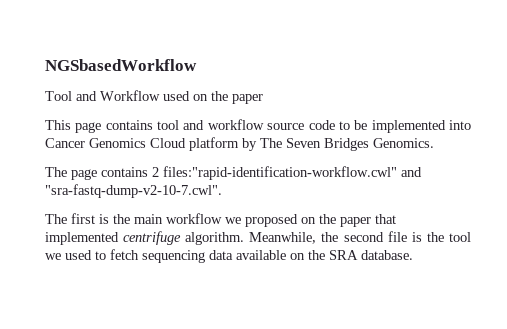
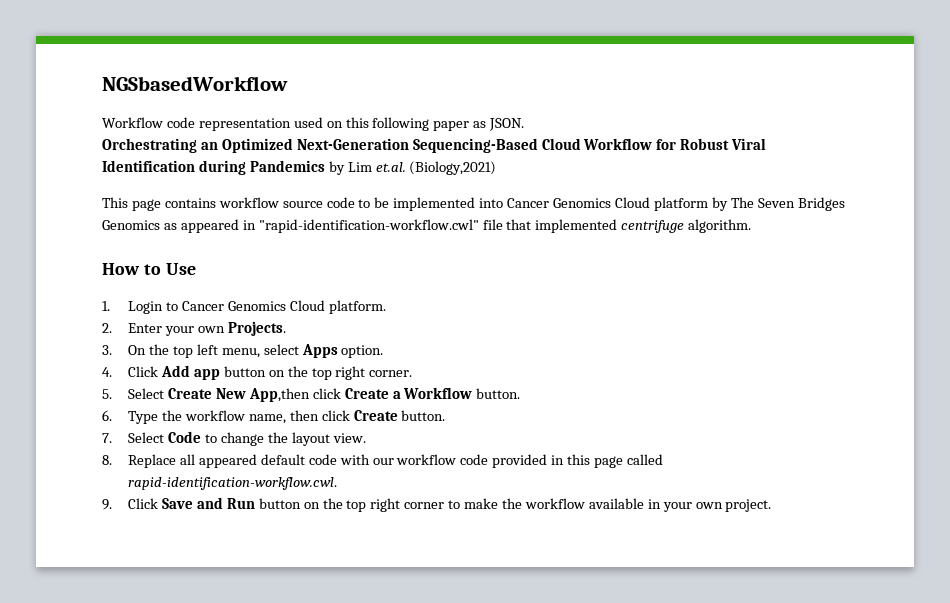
[45,90,263,104] Tool and Workflow used on the paper -> [102,117,525,131] [102,138,767,153] [102,160,497,175] Workflow code representation used on this following paper as JSON. // Orchestrating an Optimized Next-Generation Sequencing-Based Cloud Workflow for Robust Viral Identification during Pandemics by Lim et.al. (Biology,2021)
[157,120,205,130] tool and -> (216, 203) none
[373,138,434,148] [45,166,422,180] [45,184,222,198] [45,213,396,227] [45,231,471,245] [45,249,413,263] Genomics. // The page contains 2 files:"rapid-identification-workflow.cwl" and "sra-fastq-dump-v2-10-7.cwl". // The first is the main workflow we proposed on the paper that implemented centrifuge algorithm. Meanwhile, the second file is the tool we used to fetch sequencing data available on the SRA database. -> [102,219,752,233] [102,263,196,275] [102,300,386,314] [102,321,286,336] [102,344,384,358] [102,365,413,380] [102,387,521,402] [102,410,446,424] [102,431,366,446] [102,454,663,468] [128,477,338,490] [102,497,772,512] Genomics as appeared in "rapid-identification-workflow.cwl" file that implemented centrifuge algorithm. // How to Use // 1. Login to Cancer Genomics Cloud platform. // 2. Enter your own Projects. // 3. On the top left menu, select Apps option. // 4. Click Add app button on the top right corner. // 5. Select Create New App,then click Create a Workflow button. // 6. Type the workflow name, then click Create button. // 7. Select Code to change the layout view. // 8. Replace all appeared default code with our workflow code provided in this page called rapid-identification-workflow.cwl. // 9. Click Save and Run button on the top right corner to make the workflow available in your own project.

